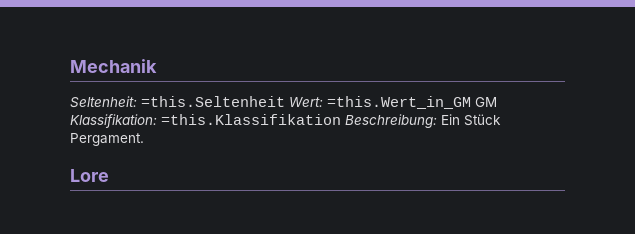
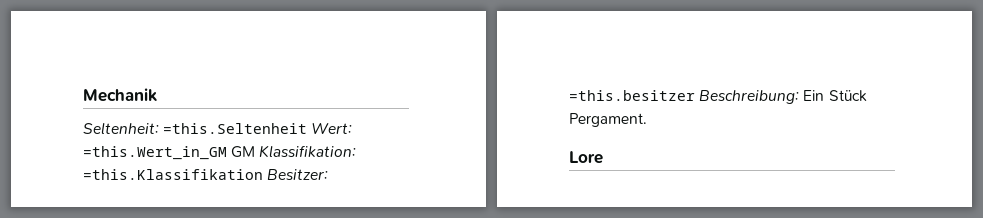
(341, 119) none -> [267,169,329,180] [569,90,695,101] Besitzer: =this.besitzer

